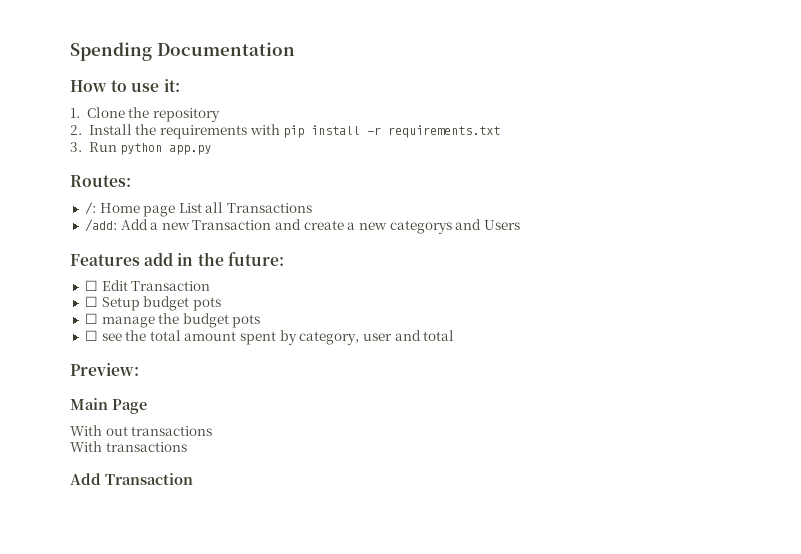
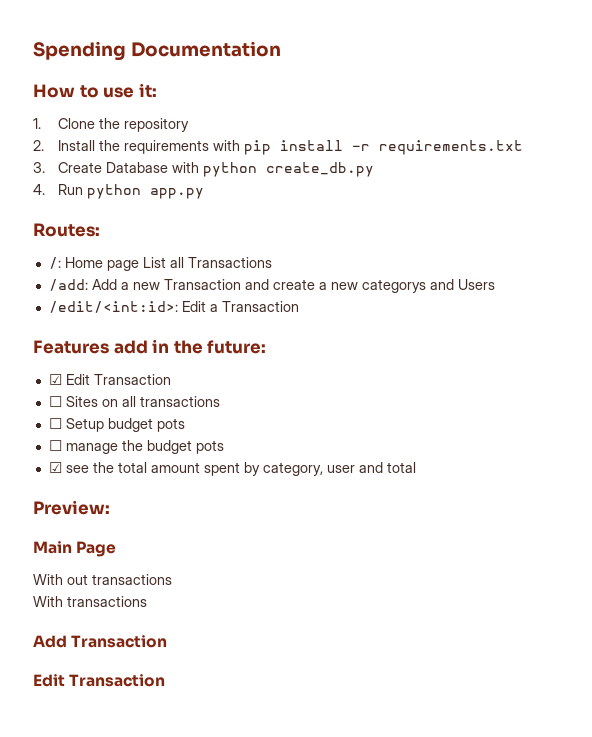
(82, 147) none -> [57,162,374,177] [33,184,45,195] Create Database with python create_db.py // 4.
(520, 225) none -> [48,301,299,313] // /edit/<int:id>: Edit a Transaction
[84,280,211,291] ☐ Edit Transaction -> [48,374,171,385] [48,396,220,407] ☑ Edit Transaction // ☐ Sites on all transactions
[84,330,98,341] ☐ -> [48,462,62,473] ☑
(193, 479) none -> [33,674,166,687] // Edit Transaction

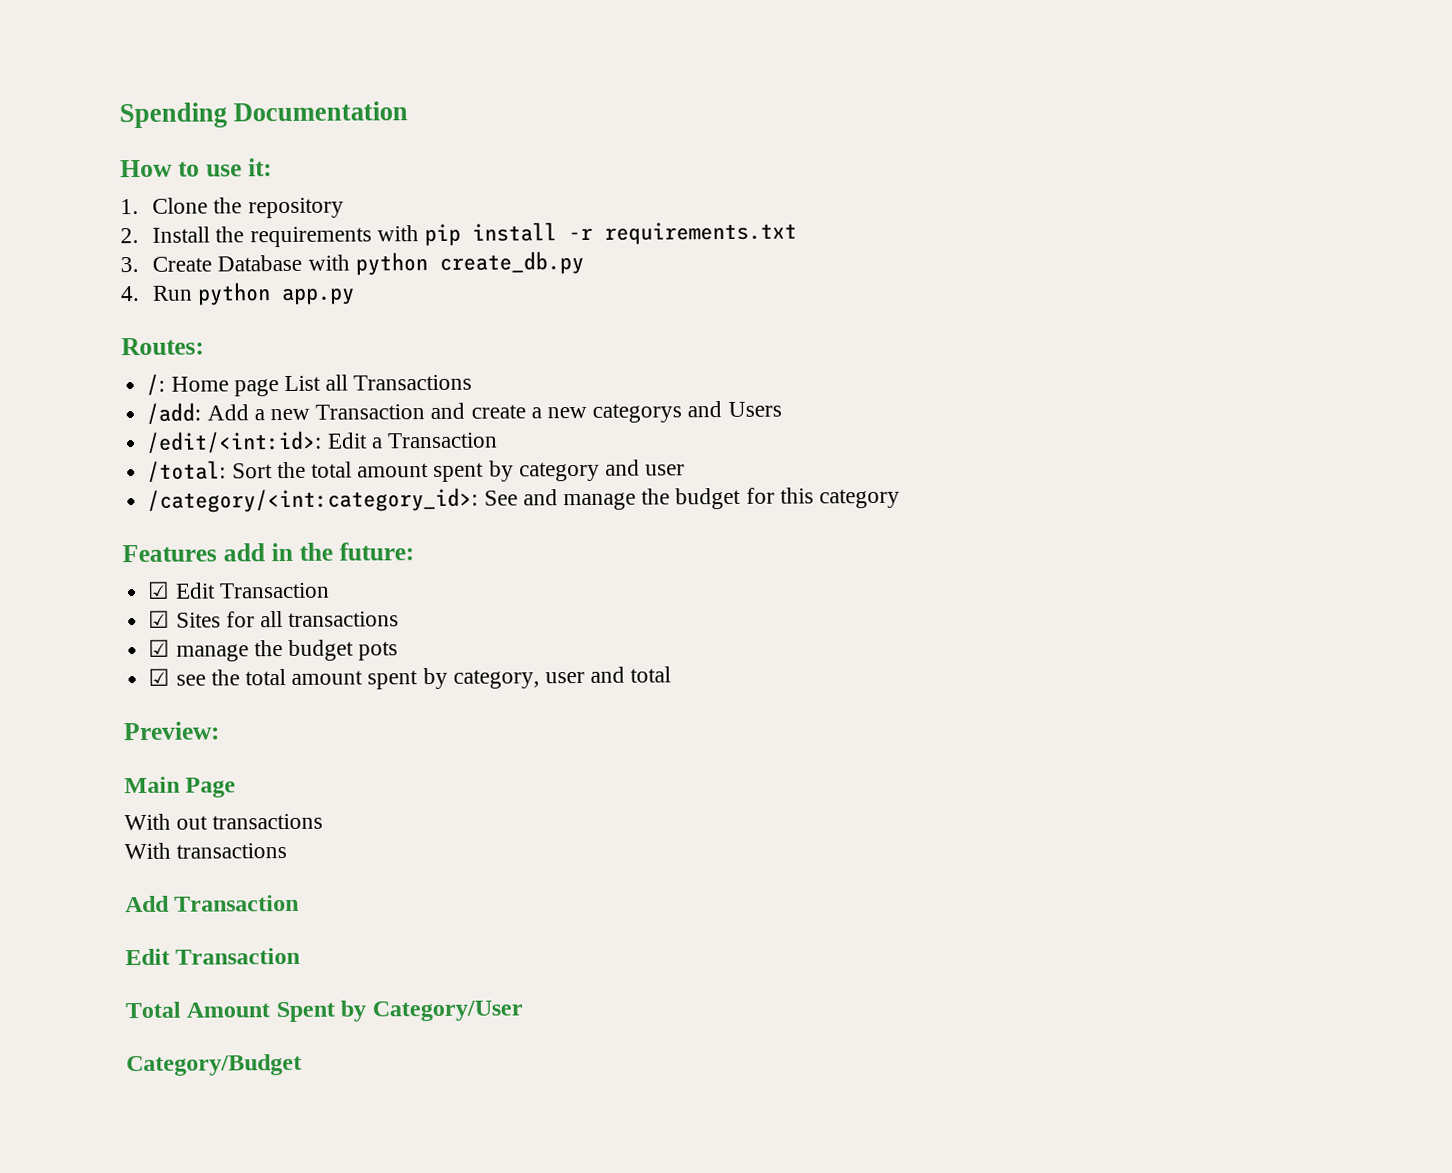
(299, 306) none -> [147,459,686,483] [147,487,900,513] // /total: Sort the total amount spent by category and user // /category/<int:category_id>: See and manage the budget for this category
[48,396,118,407] ☐ Sites on -> [148,610,255,628] ☑ Sites for
[48,418,185,432] [48,440,62,451] ☐ Setup budget pots // ☐ -> [148,639,171,657] ☑
(166, 680) none -> [125,1000,523,1023] [126,1053,302,1077] // Total Amount Spent by Category/User // Category/Budget

